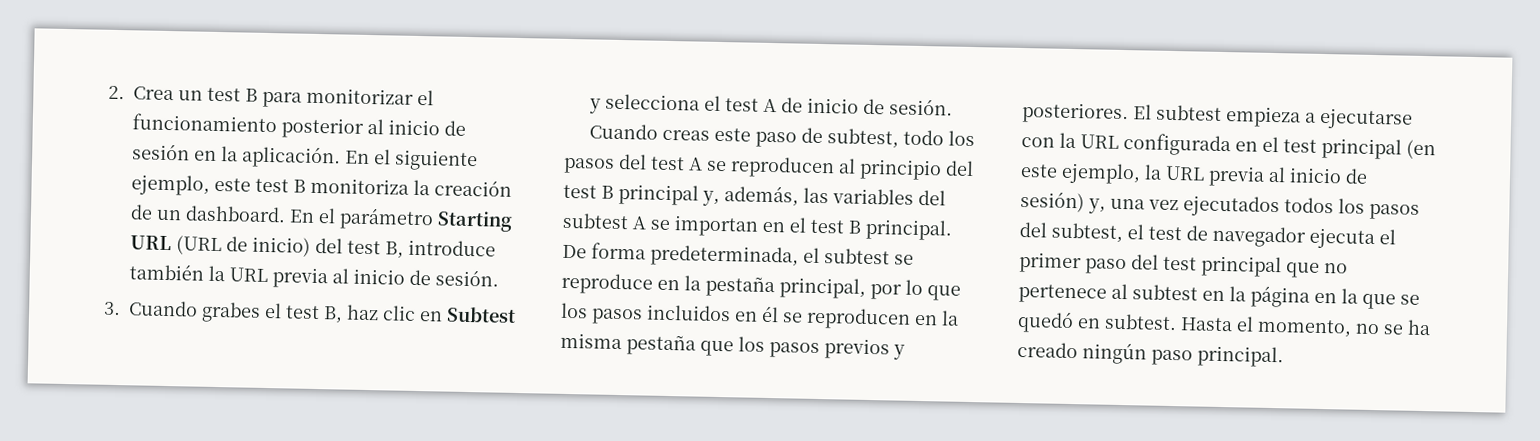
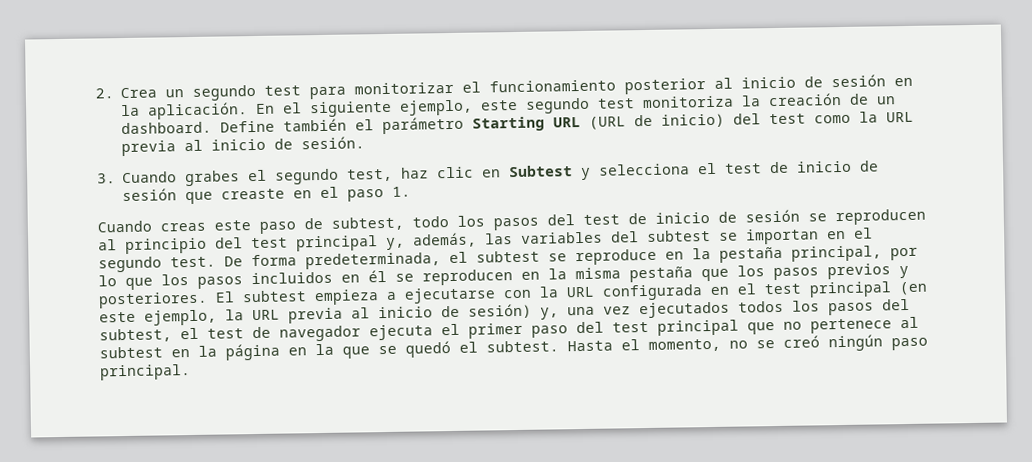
[207,87,258,102] test B -> [192,84,302,101] segundo test
[255,178,306,193] test B -> [525,97,636,114] segundo test
[289,209,315,223] En -> [220,118,348,133] Define también
[385,239,496,259] [129,263,205,281] B, introduce también -> [814,114,852,124] como
[285,305,343,324] test B, -> [275,168,394,185] segundo test,
[763,97,953,116] A de inicio de sesión. -> [769,160,880,174] [122,186,412,205] de inicio de sesión que creaste en el paso 1.
[688,157,703,171] A -> [628,209,800,225] de inicio de sesión
[601,185,614,199] B -> (288, 243) none
[632,216,647,230] A -> (711, 236) none
[810,218,953,241] test B principal. -> [98,256,216,273] segundo test.
[1077,318,1101,329] en -> [459,341,478,353] el
[1407,319,1431,336] [1017,341,1078,359] ha creado -> [783,335,820,348] creó

